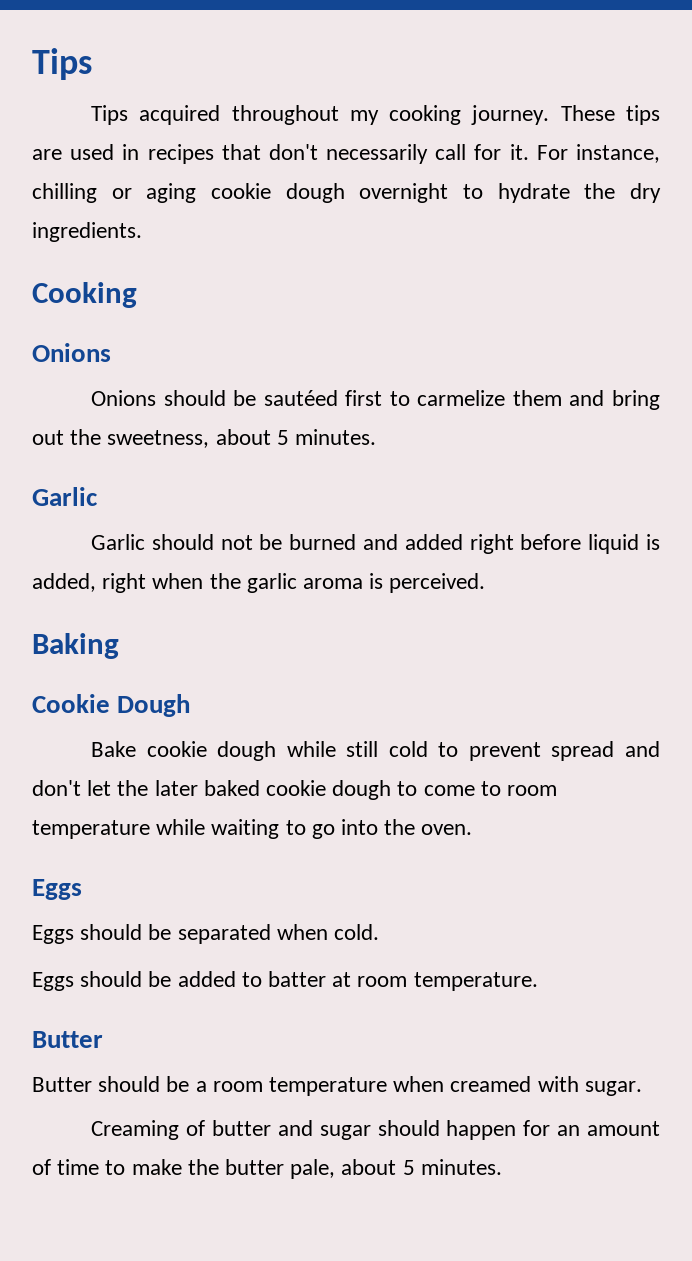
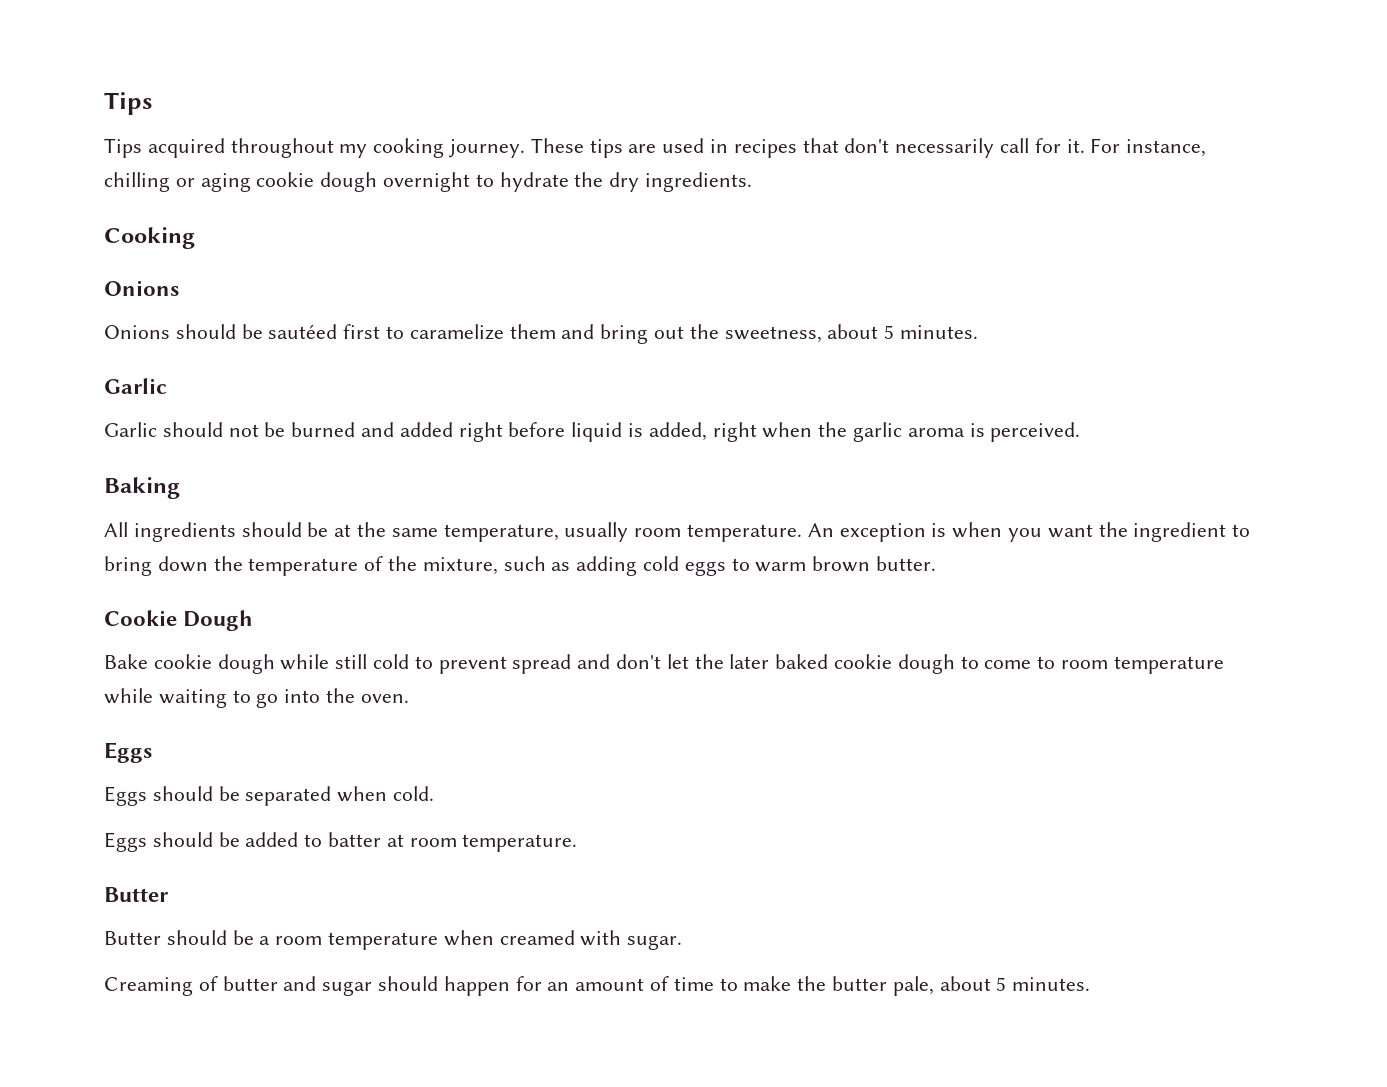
[417,390,506,406] carmelize -> [409,324,504,340] caramelize
(119, 646) none -> [104,522,1251,542] [104,556,937,576] // All ingredients should be at the same temperature, usually room temperature. An exception is when you want the ingredient to bring down the temperature of the mixture, such as adding cold eggs to warm brown butter.

